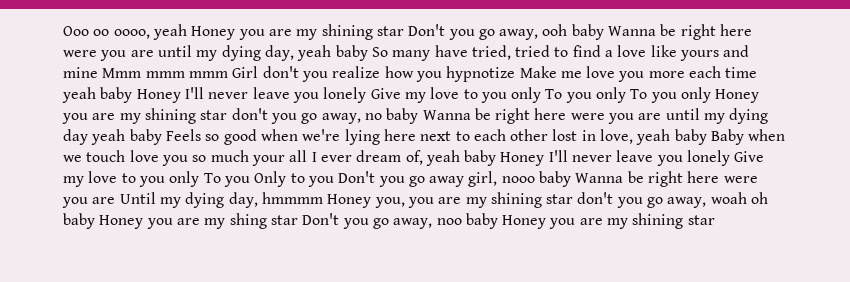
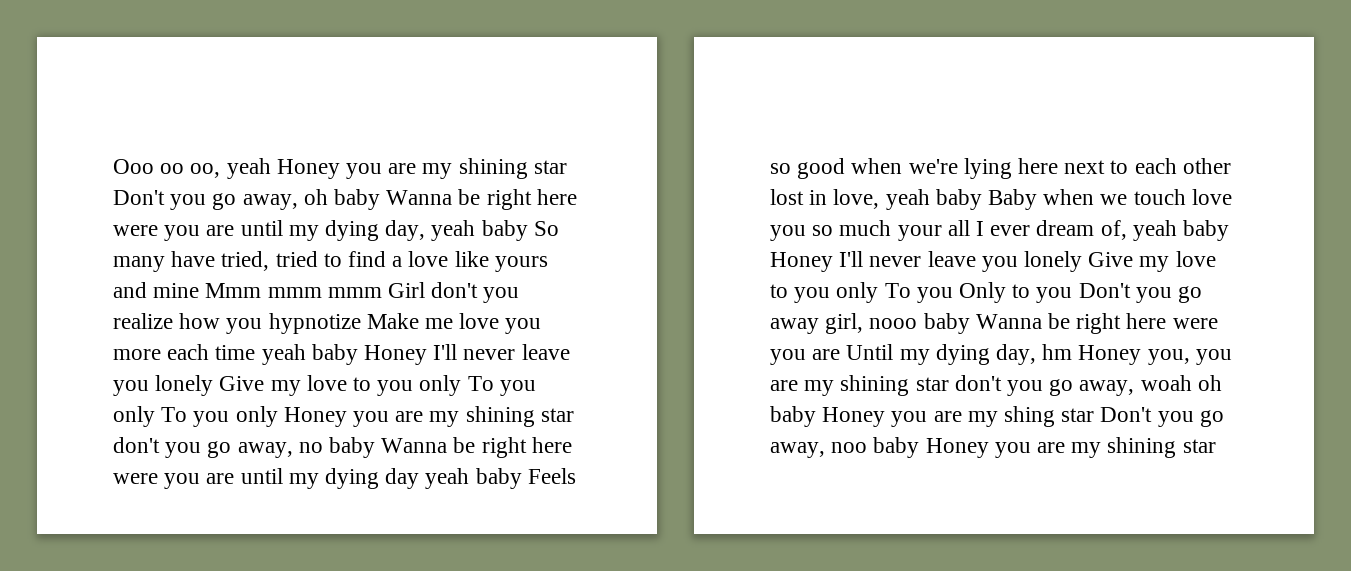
[113,29,150,39] oooo, -> [190,163,221,178] oo,
[542,24,568,36] ooh -> [303,189,328,205] oh
[261,192,323,204] hmmmm -> [1042,344,1073,360] hm

